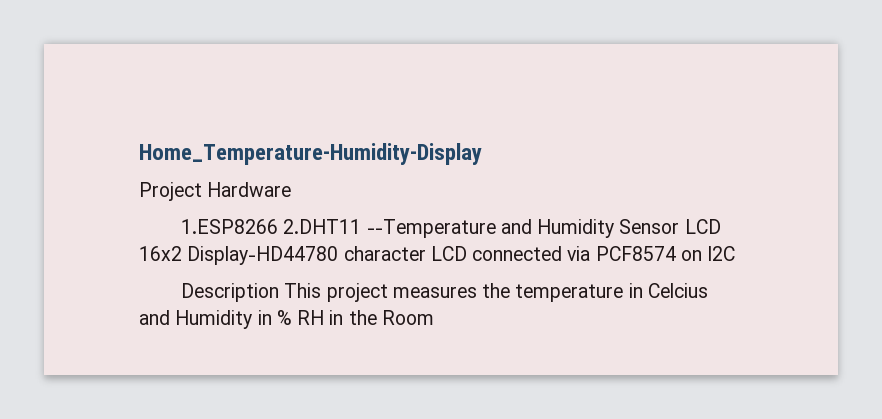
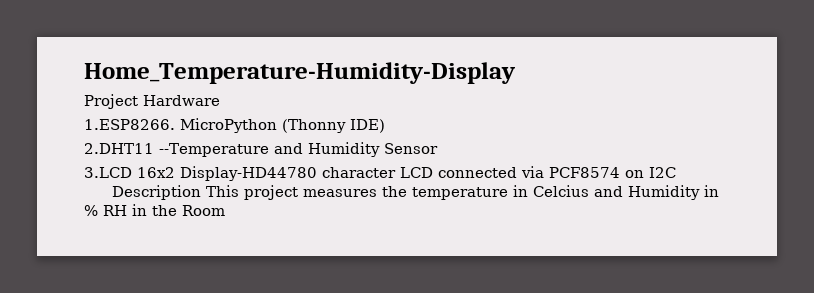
[181,219,279,234] 1.ESP8266 -> [84,118,385,133] 1.ESP8266. MicroPython (Thonny IDE) //
[684,219,721,234] LCD -> [84,167,132,178] // 3.LCD

